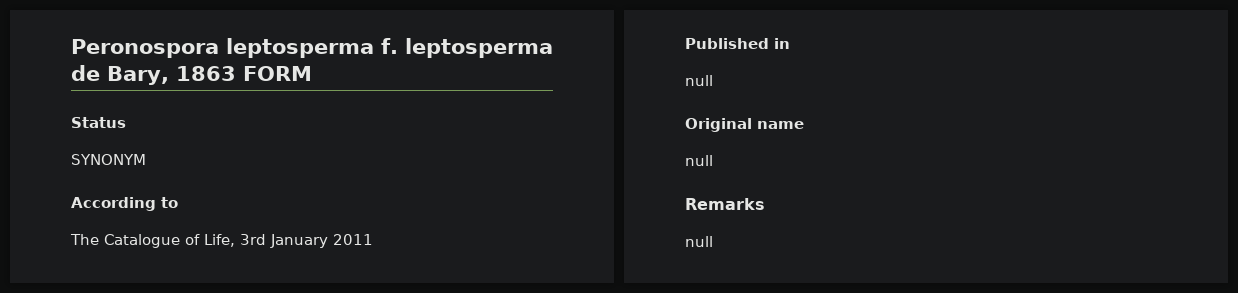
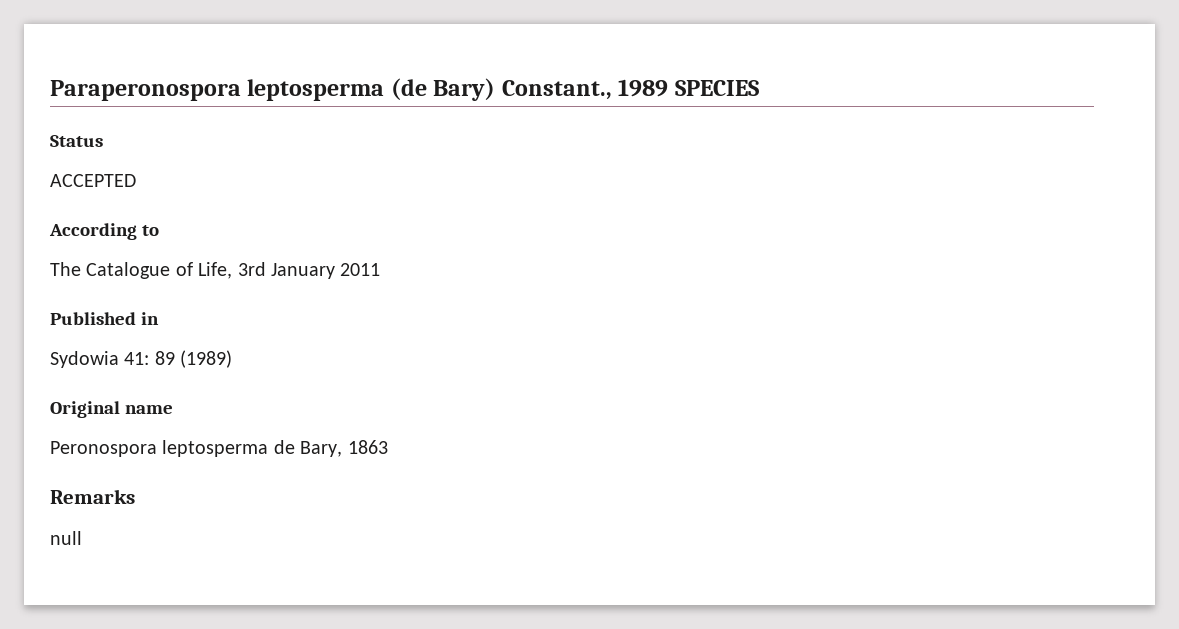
[71,38,553,58] [71,65,312,85] Peronospora leptosperma f. leptosperma de Bary, 1863 FORM -> [50,78,759,101] Paraperonospora leptosperma (de Bary) Constant., 1989 SPECIES
[71,154,146,165] SYNONYM -> [50,174,136,187] ACCEPTED
[685,75,713,86] [685,118,804,132] [685,155,713,166] null // Original name // null -> [50,350,233,368] [50,401,174,418] [50,440,388,457] Sydowia 41: 89 (1989) // Original name // Peronospora leptosperma de Bary, 1863

